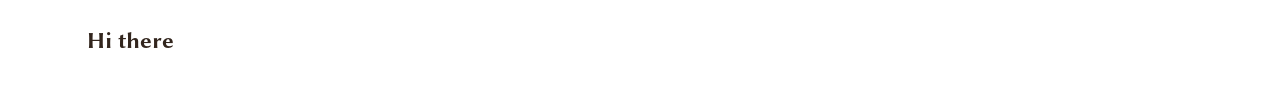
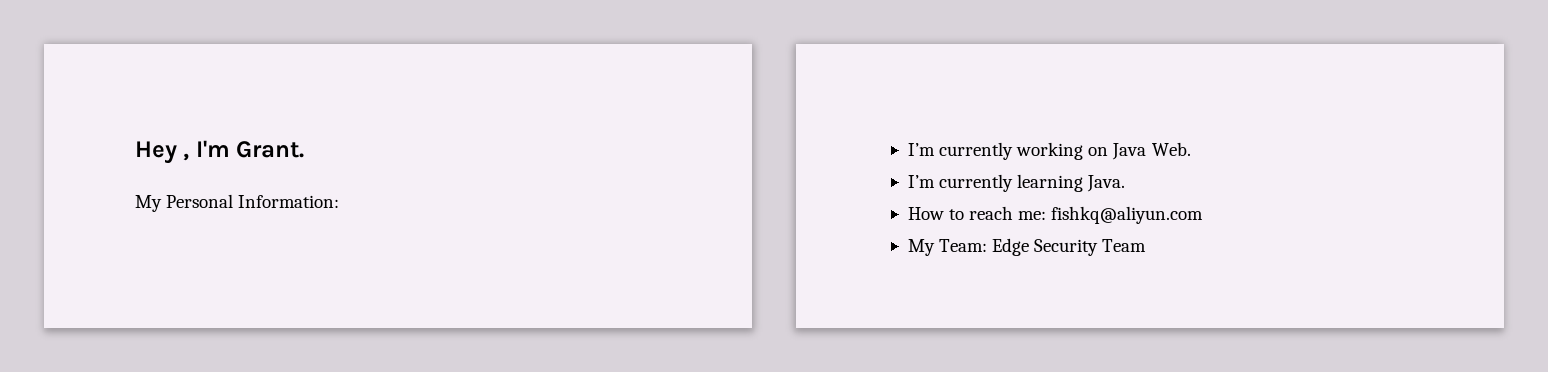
[87,32,175,48] Hi there -> [135,140,305,164] [135,194,340,212] [907,142,1191,160] [907,174,1126,192] [907,206,1204,224] [907,238,1147,256] Hey , I'm Grant. // My Personal Information: // I’m currently working on Java Web. // I’m currently learning Java. // How to reach me: fishkq@aliyun.com // My Team: Edge Security Team

